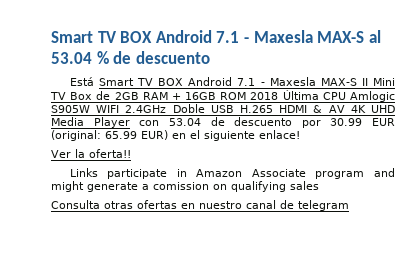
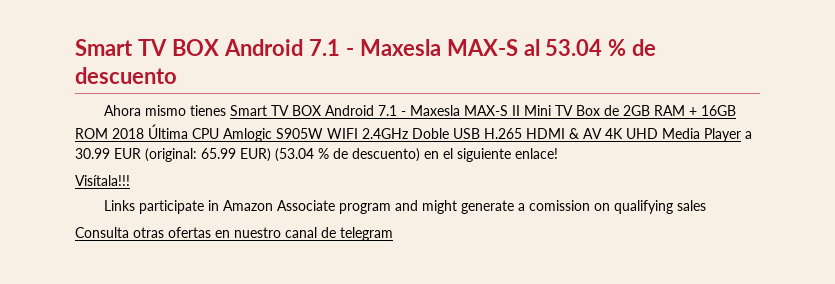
[69,77,94,86] Está -> [103,105,226,116] Ahora mismo tienes
[139,117,321,128] con 53.04 de descuento por -> [745,131,752,139] a
(168, 135) none -> [275,148,420,162] (53.04 % de descuento)
[51,149,131,158] Ver la oferta!! -> [75,175,130,186] Visítala!!!

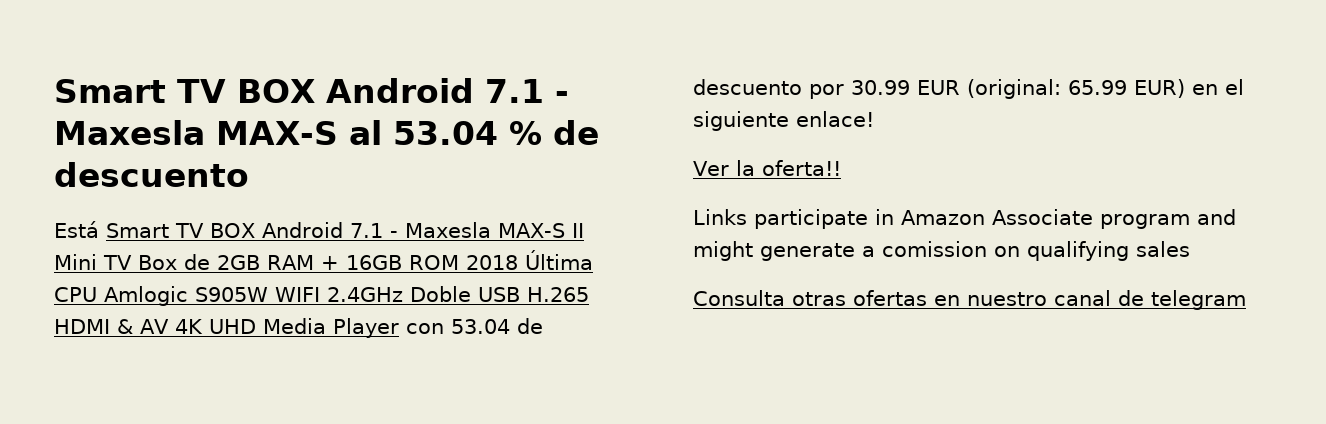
[103,105,226,116] Ahora mismo tienes -> [54,221,99,238] Está
[745,131,752,139] a -> [405,318,543,334] [693,79,844,99] con 53.04 de descuento por
[275,148,420,162] (53.04 % de descuento) -> (1185, 88) none
[75,175,130,186] Visítala!!! -> [693,160,841,176] Ver la oferta!!

